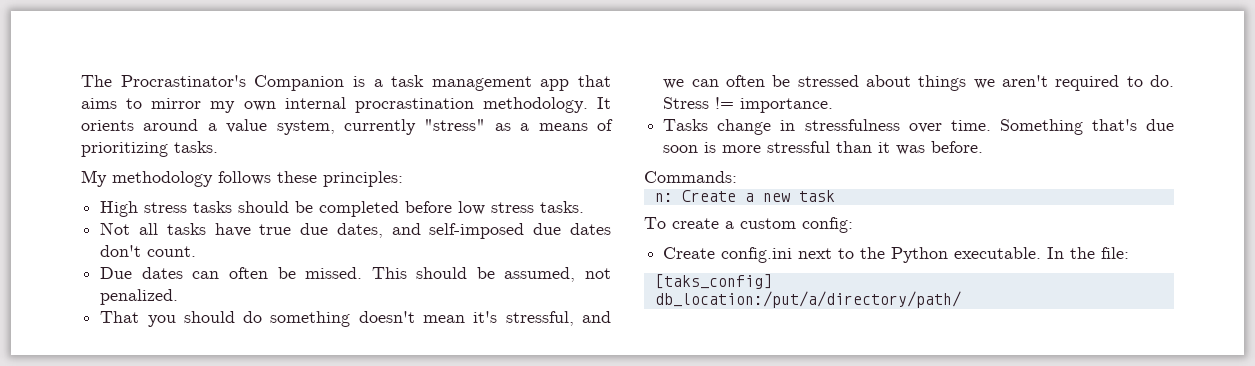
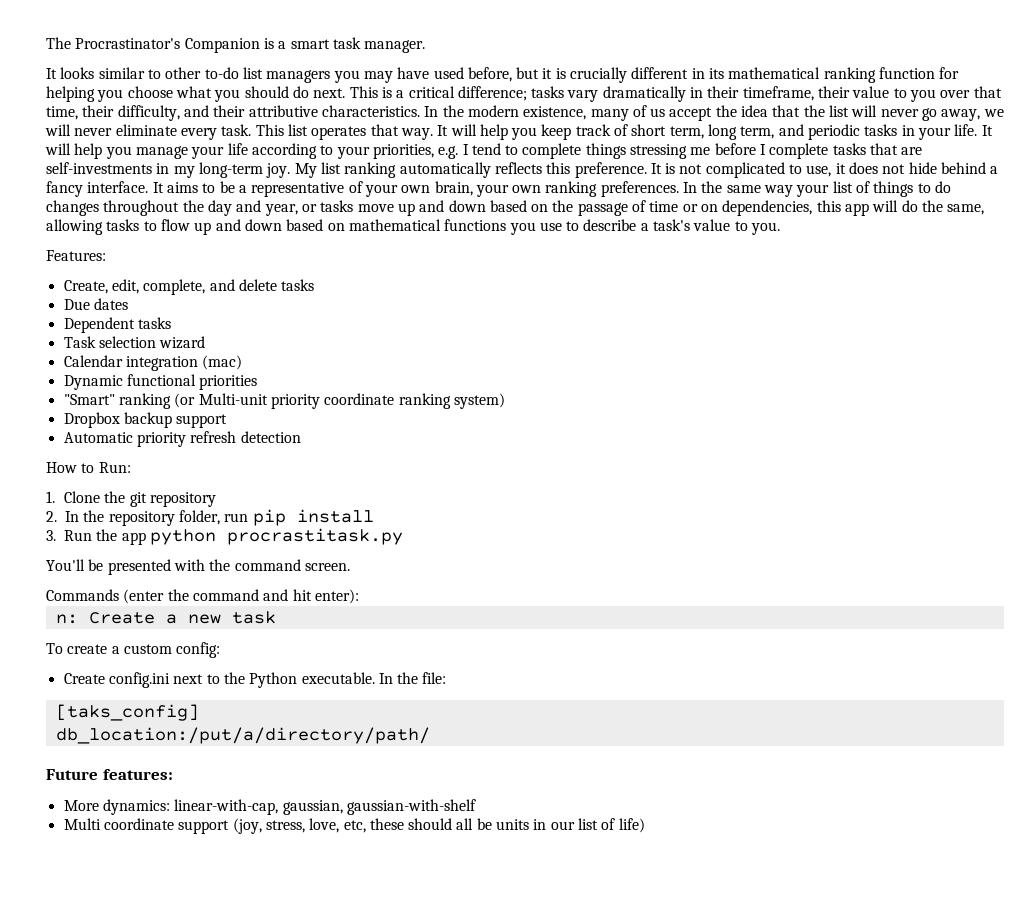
[391,75,611,91] [81,97,611,113] [81,119,613,135] [81,141,218,157] [81,170,403,187] [100,201,585,217] [100,222,611,239] [100,245,197,257] [100,267,611,282] [100,289,179,305] [100,311,611,327] [663,75,1174,91] [663,97,834,113] [663,119,1174,135] [663,141,984,155] [644,171,737,183] task management app that aims to mirror my own internal procrastination methodology. It orients around a value system, currently "stress" as a means of prioritizing tasks. // My methodology follows these principles: // High stress tasks should be completed before low stress tasks. // Not all tasks have true due dates, and self-imposed due dates don't count. // Due dates can often be missed. This should be assumed, not penalized. // That you should do something doesn't mean it's stressful, and we can often be stressed about things we aren't required to do. Stress != importance. // Tasks change in stressfulness over time. Something that's due soon is more stressful than it was before. // Commands: -> [290,37,426,53] [46,67,960,83] [46,86,1002,102] [46,105,1004,121] [45,124,993,140] [45,143,923,159] [46,162,999,178] [46,181,952,197] [46,200,985,216] [46,219,781,235] [46,250,106,261] [63,279,315,295] [63,298,128,310] [63,317,171,333] [63,336,206,349] [63,355,243,371] [63,374,258,390] [63,393,505,409] [63,412,228,428] [63,431,301,447] [46,462,131,473] [46,491,216,507] [46,509,374,526] [46,528,403,545] [46,559,350,575] [46,589,359,604] smart task manager. // It looks similar to other to-do list managers you may have used before, but it is crucially different in its mathematical ranking function for helping you choose what you should do next. This is a critical difference; tasks vary dramatically in their timeframe, their value to you over that time, their difficulty, and their attributive characteristics. In the modern existence, many of us accept the idea that the list will never go away, we will never eliminate every task. This list operates that way. It will help you keep track of short term, long term, and periodic tasks in your life. It will help you manage your life according to your priorities, e.g. I tend to complete things stressing me before I complete tasks that are self-investments in my long-term joy. My list ranking automatically reflects this preference. It is not complicated to use, it does not hide behind a fancy interface. It aims to be a representative of your own brain, your own ranking preferences. In the same way your list of things to do changes throughout the day and year, or tasks move up and down based on the passage of time or on dependencies, this app will do the same, allowing tasks to flow up and down based on mathematical functions you use to describe a task's value to you. // Features: // Create, edit, complete, and delete tasks // Due dates // Dependent tasks // Task selection wizard // Calendar integration (mac) // Dynamic functional priorities // "Smart" ranking (or Multi-unit priority coordinate ranking system) // Dropbox backup support // Automatic priority refresh detection // How to Run: // 1. Clone the git repository // 2. In the repository folder, run pip install // 3. Run the app python procrastitask.py // You'll be presented with the command screen. // Commands (enter the command and hit enter):
(961, 299) none -> [46,769,173,780] [63,799,476,815] [63,818,645,834] // Future features: // More dynamics: linear-with-cap, gaussian, gaussian-with-shelf // Multi coordinate support (joy, stress, love, etc, these should all be units in our list of life)

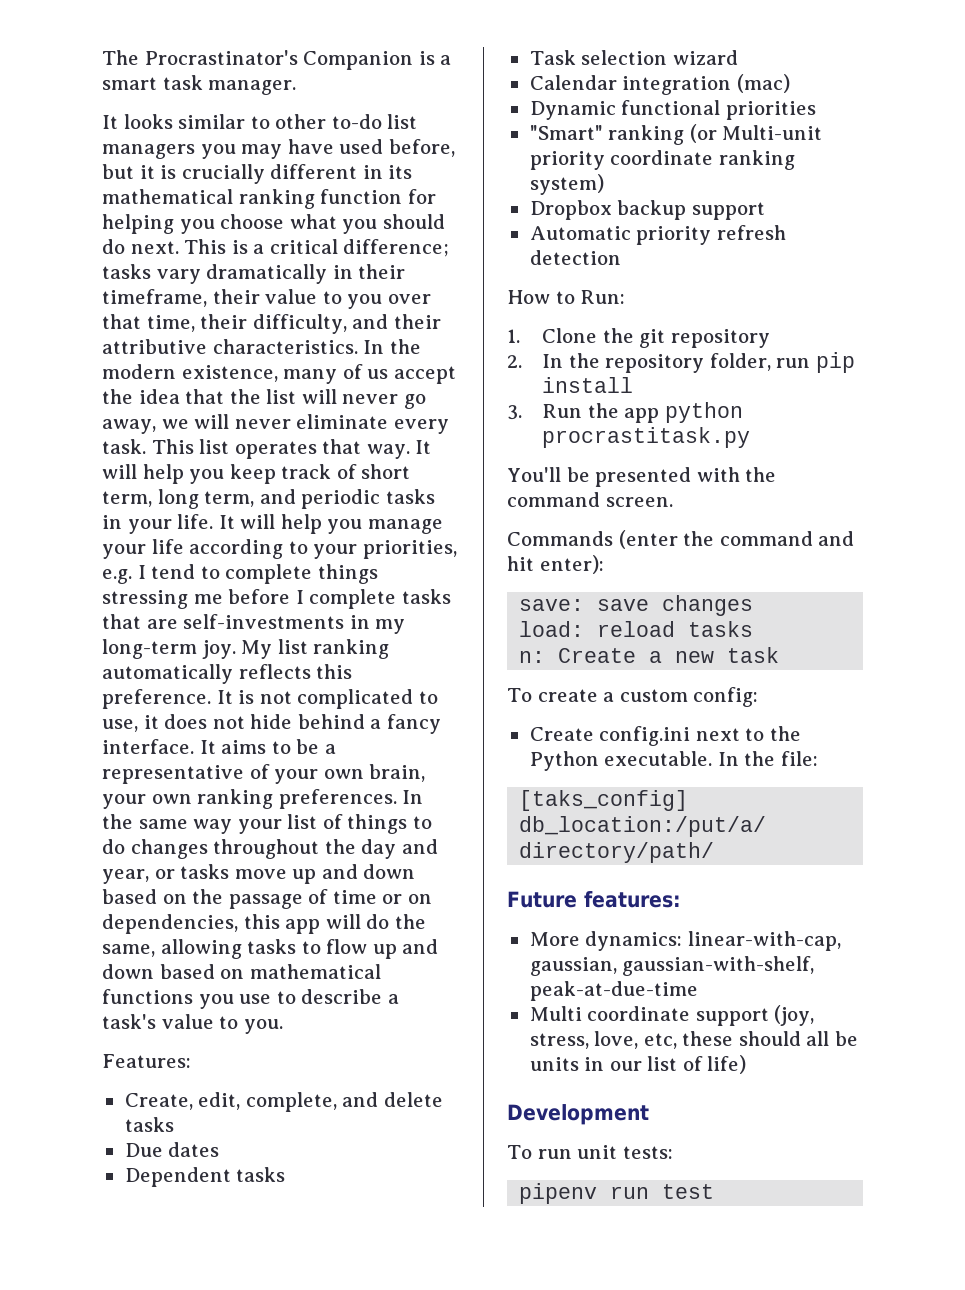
(359, 596) none -> [519,595,754,616] [519,621,754,637] // save: save changes // load: reload tasks
[346,799,476,815] gaussian-with-shelf -> [622,956,815,976] [529,981,698,1001] gaussian-with-shelf, peak-at-due-time
(645, 825) none -> [507,1104,649,1125] [507,1145,673,1159] [519,1183,715,1204] // Development // To run unit tests: // pipenv run test

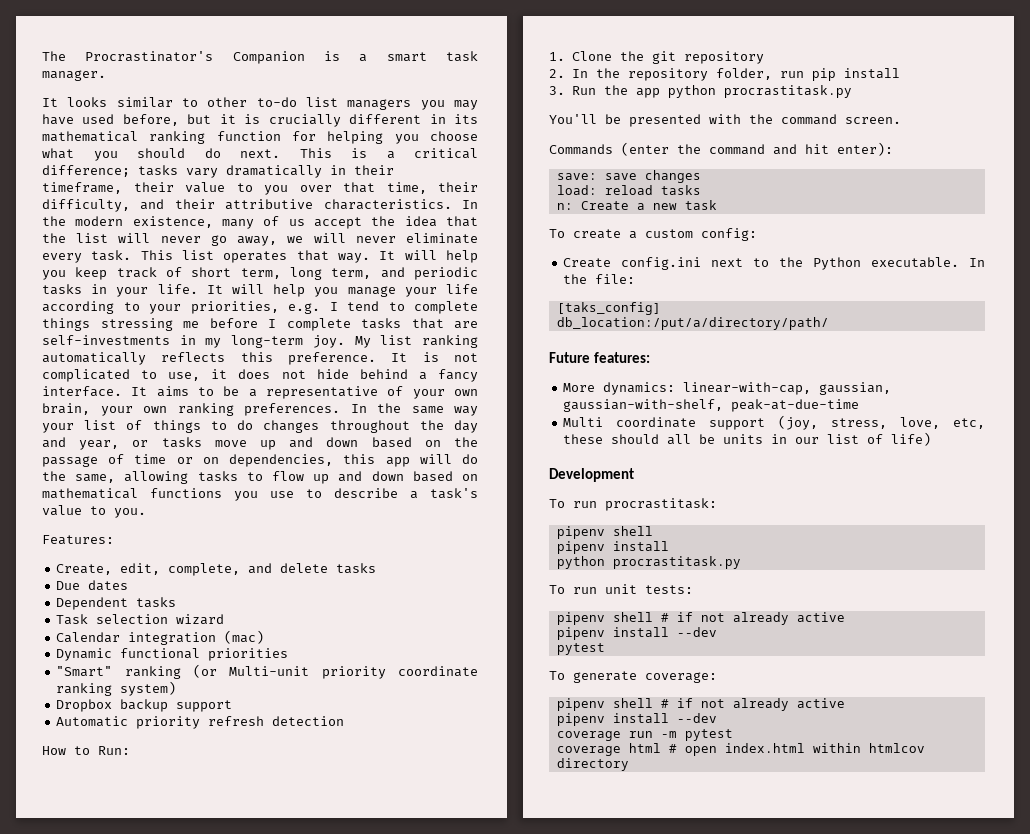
(649, 1114) none -> [549,498,717,511] [556,526,653,539] [556,541,669,554] [556,556,741,569] // To run procrastitask: // pipenv shell // pipenv install // python procrastitask.py
[610,1184,715,1199] run test -> [612,612,845,625] [556,627,717,640] [556,643,605,655] [549,671,717,683] [556,698,845,711] [556,713,717,726] [556,729,733,741] [556,743,925,756] [556,758,629,771] shell # if not already active // pipenv install --dev // pytest // To generate coverage: // pipenv shell # if not already active // pipenv install --dev // coverage run -m pytest // coverage html # open index.html within htmlcov directory

